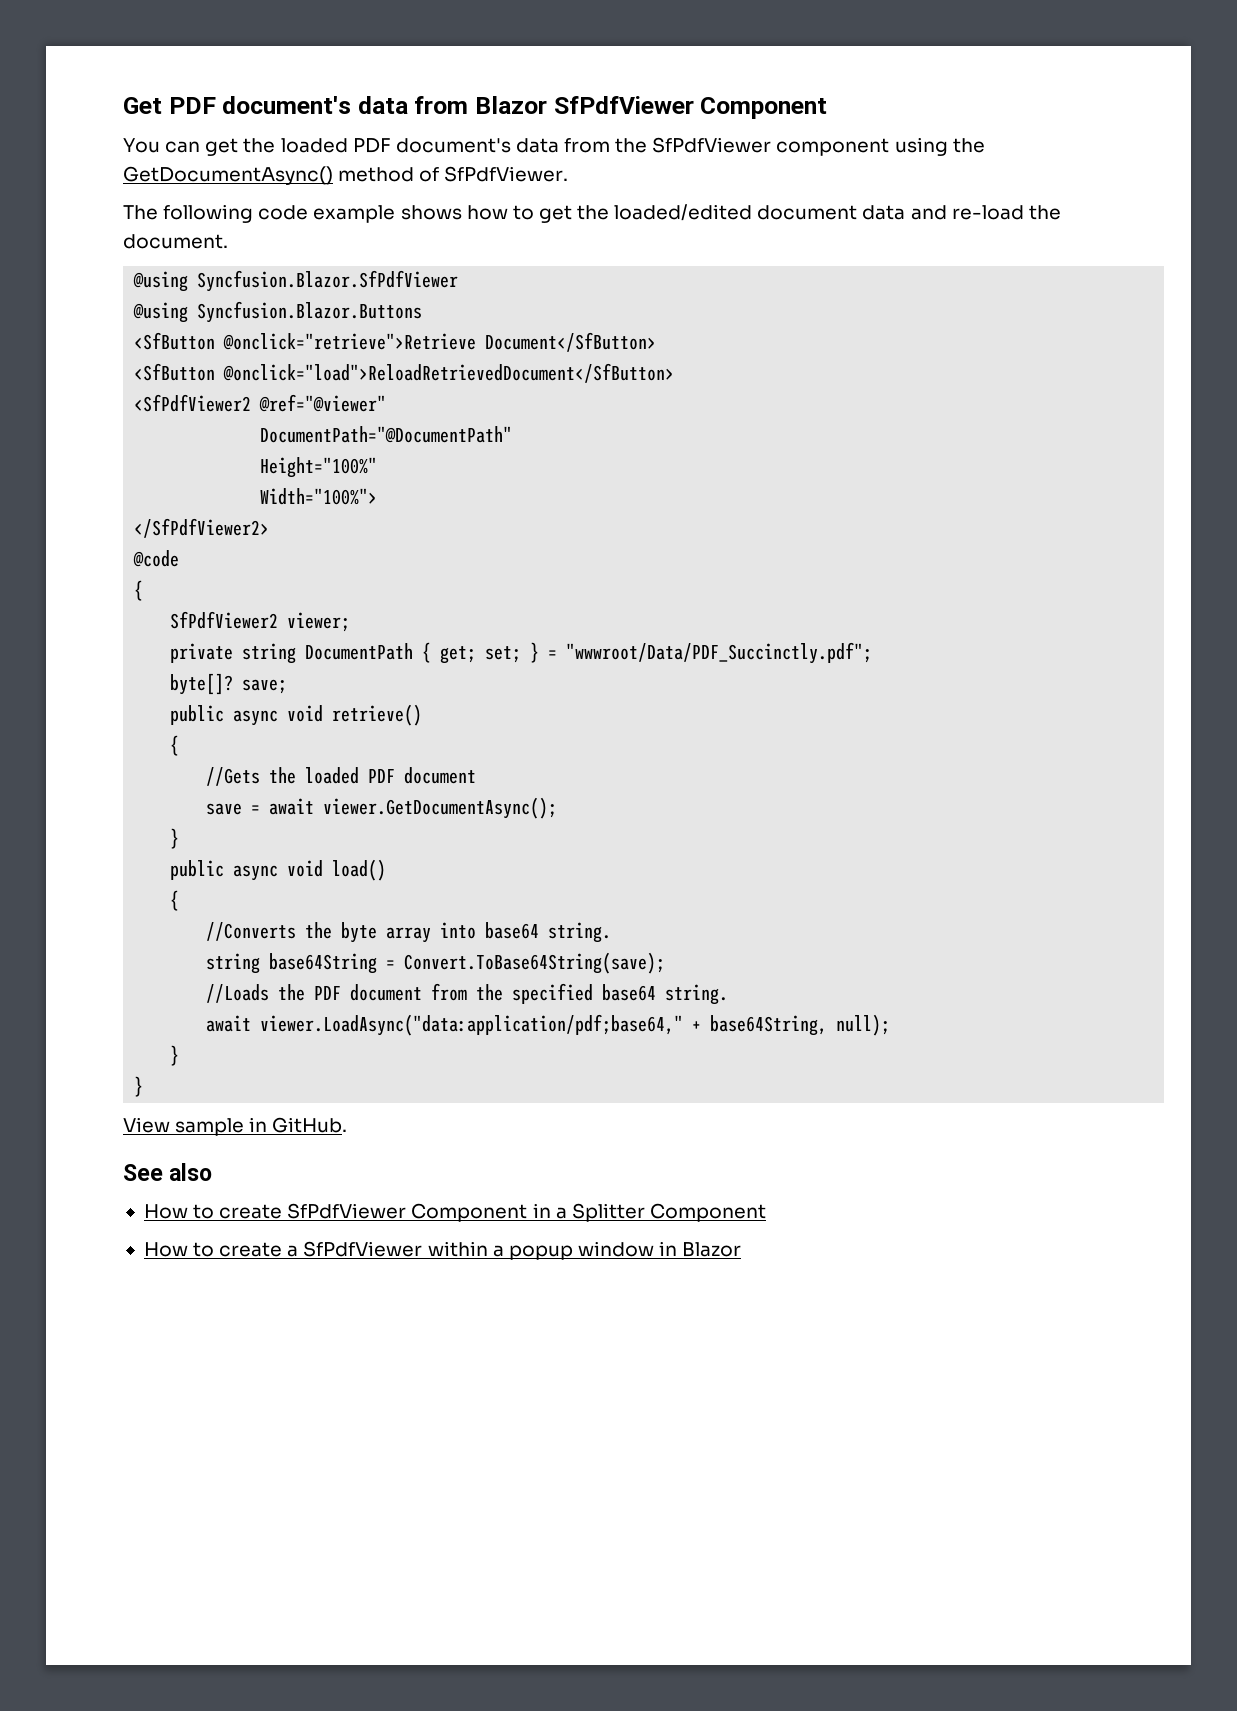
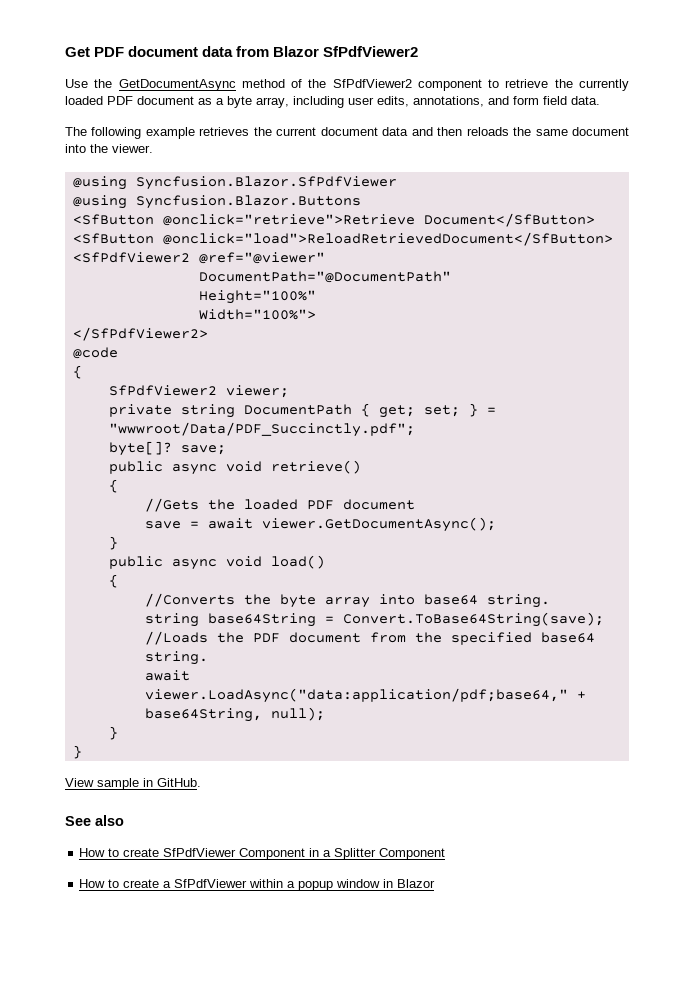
[222,96,352,114] document's -> [128,46,199,57] document
[553,96,828,119] [123,137,985,156] [123,166,569,185] [123,204,1061,223] [123,234,228,249] SfPdfViewer Component // You can get the loaded PDF document's data from the SfPdfViewer component using the GetDocumentAsync() method of SfPdfViewer. // The following code example shows how to get the loaded/edited document data and re-load the document. -> [323,46,419,57] [65,79,629,91] [65,96,600,108] [65,127,629,139] [65,144,153,153] SfPdfViewer2 // Use the GetDocumentAsync method of the SfPdfViewer2 component to retrieve the currently loaded PDF document as a byte array, including user edits, annotations, and form field data. // The following example retrieves the current document data and then reloads the same document into the viewer.

